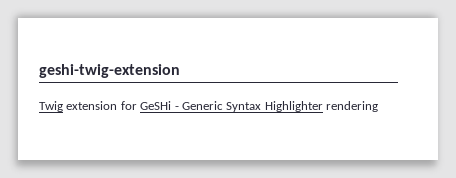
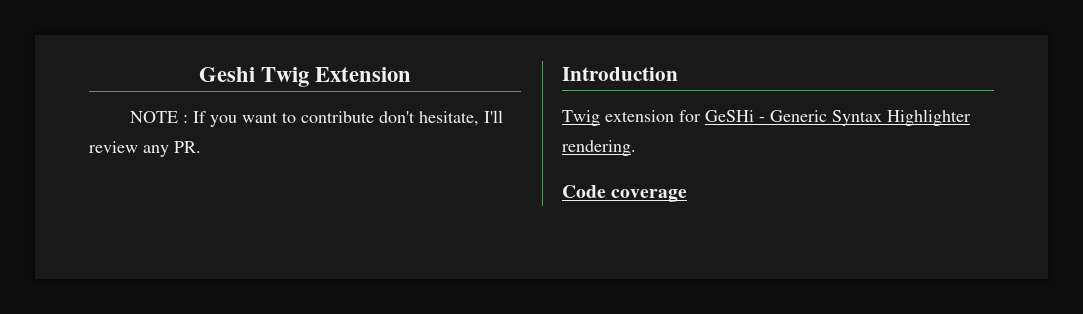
[39,64,180,78] geshi-twig-extension -> [198,67,412,87] [129,110,503,127] [89,141,201,157] [562,67,678,81] Geshi Twig Extension // NOTE : If you want to contribute don't hesitate, I'll review any PR. // Introduction
[326,101,378,112] rendering -> [562,140,636,156] [562,185,688,202] rendering. // Code coverage

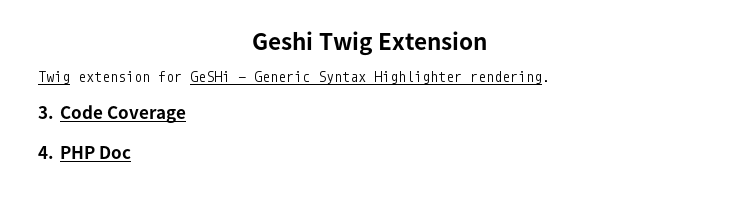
[129,110,503,127] [89,141,201,157] [562,67,678,81] // NOTE : If you want to contribute don't hesitate, I'll review any PR. // Introduction -> (488, 40) none
[562,185,688,202] Code coverage -> [38,105,187,123] [38,146,132,159] 3. Code Coverage // 4. PHP Doc

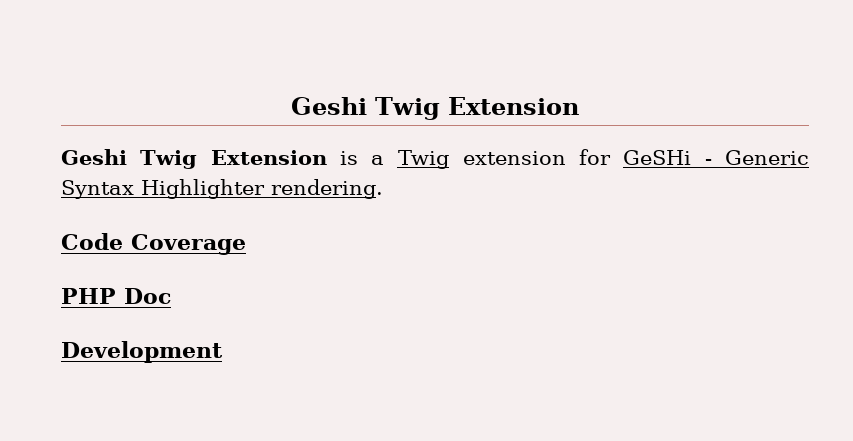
(488, 40) none -> [61,149,385,169] Geshi Twig Extension is a
[38,106,54,119] 3. -> (383, 189) none
[38,146,54,159] 4. -> (246, 244) none
(132, 152) none -> [61,341,223,363] // Development

